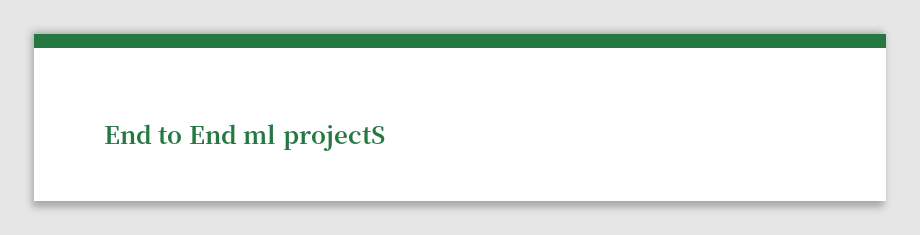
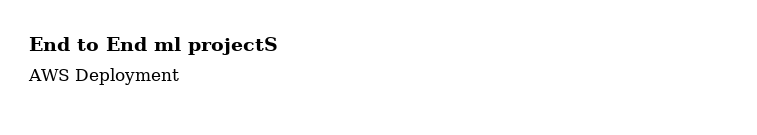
(385, 138) none -> [28,68,179,85] // AWS Deployment

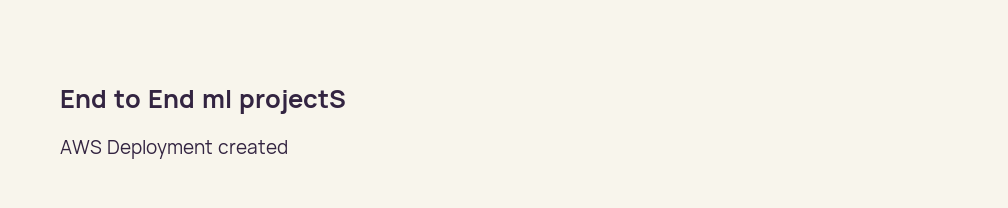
(179, 76) none -> [218,140,289,154] created

